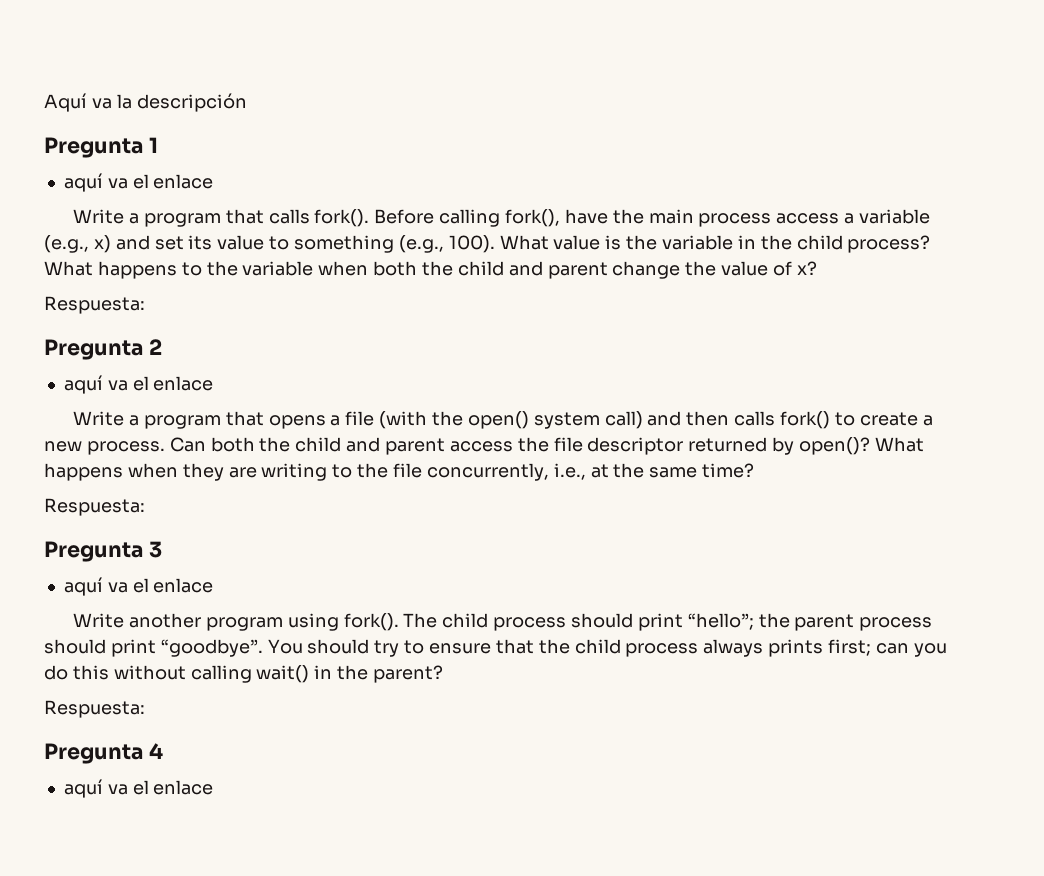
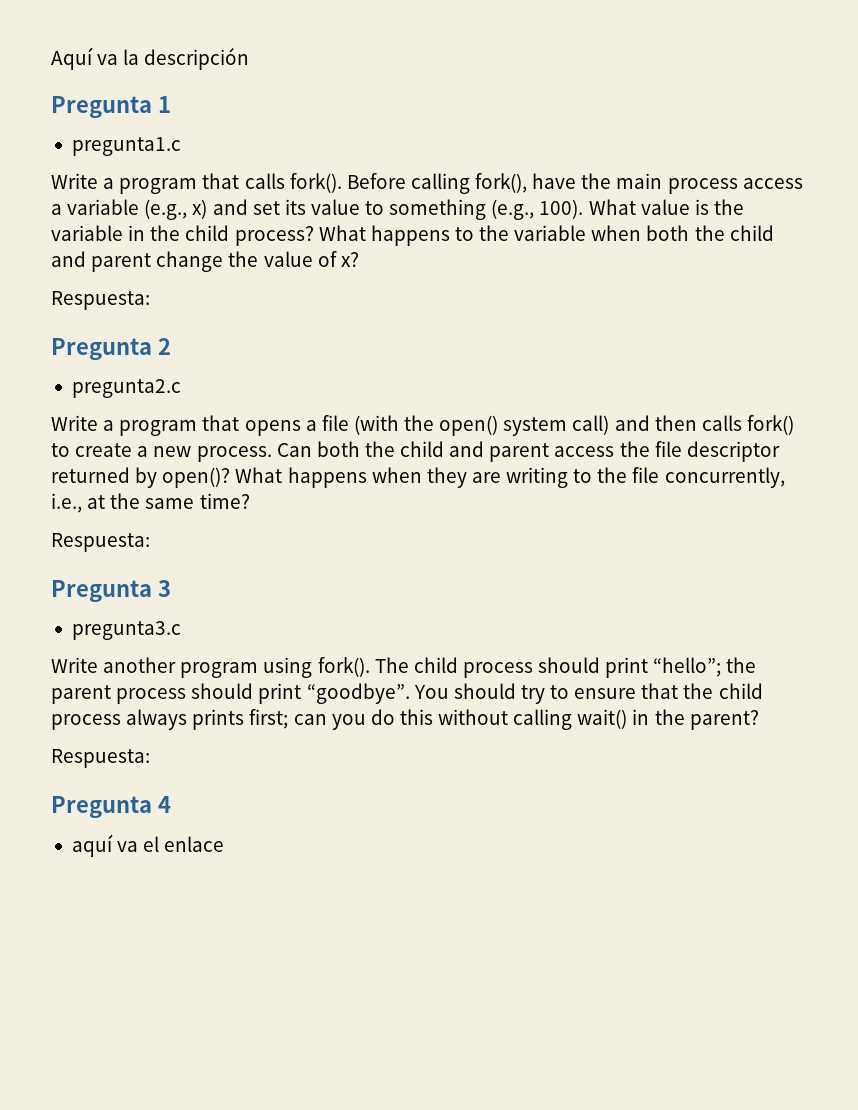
[63,173,214,192] aquí va el enlace -> [71,137,181,156] pregunta1.c
[63,375,214,394] aquí va el enlace -> [71,379,181,398] pregunta2.c
[63,577,214,596] aquí va el enlace -> [71,621,181,640] pregunta3.c

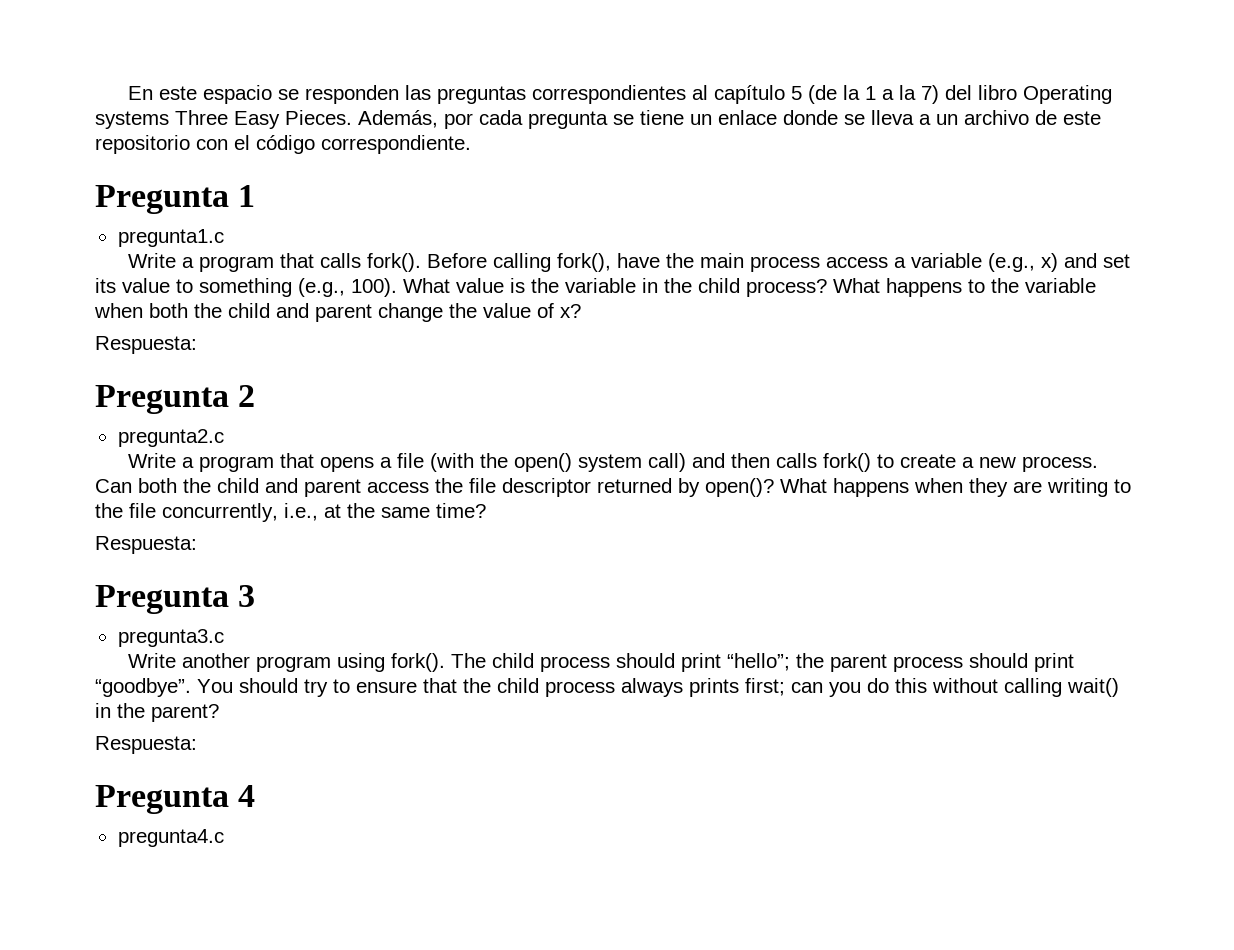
[51,47,250,70] Aquí va la descripción -> [127,85,1112,104] [95,110,1101,129] [95,135,471,154] En este espacio se responden las preguntas correspondientes al capítulo 5 (de la 1 a la 7) del libro Operating systems Three Easy Pieces. Además, por cada pregunta se tiene un enlace donde se lleva a un archivo de este repositorio con el código correspondiente.
[71,834,225,857] aquí va el enlace -> [117,829,224,847] pregunta4.c

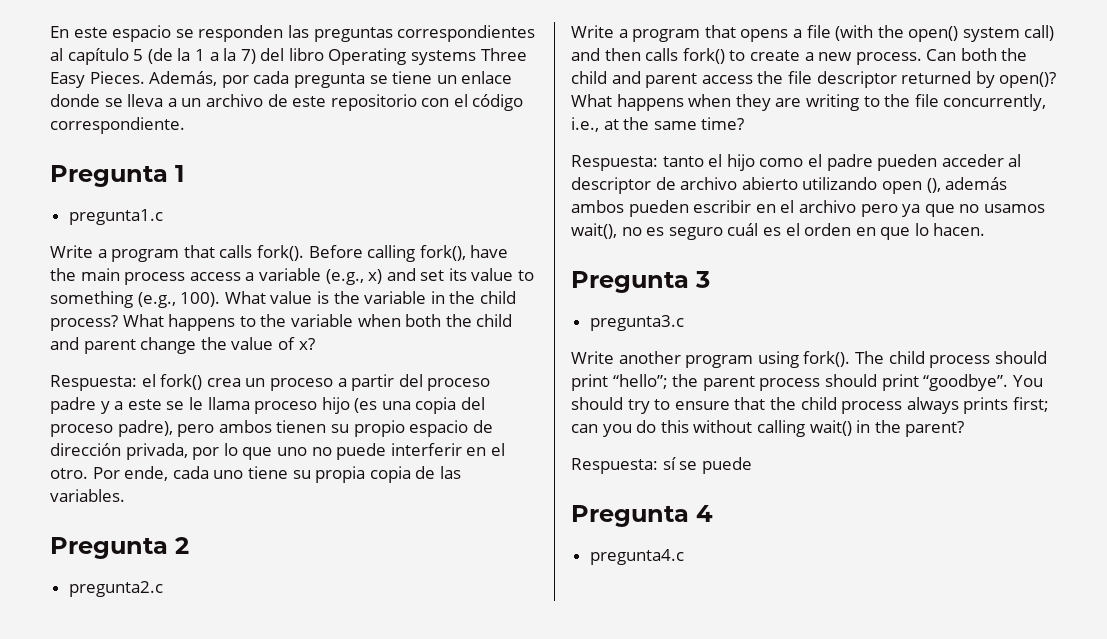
(197, 345) none -> [141,374,491,391] [50,397,486,414] [50,420,493,437] [50,443,505,460] [50,466,461,483] [50,489,125,502] el fork() crea un proceso a partir del proceso padre y a este se le llama proceso hijo (es una copia del proceso padre), pero ambos tienen su propio espacio de dirección privada, por lo que uno no puede interferir en el otro. Por ende, cada uno tiene su propia copia de las variables.
(197, 545) none -> [662,154,1022,171] [571,177,1008,194] [571,200,1045,217] [571,223,986,240] tanto el hijo como el padre pueden acceder al descriptor de archivo abierto utilizando open (), además ambos pueden escribir en el archivo pero ya que no usamos wait(), no es seguro cuál es el orden en que lo hacen.
(197, 745) none -> [662,457,752,474] sí se puede

